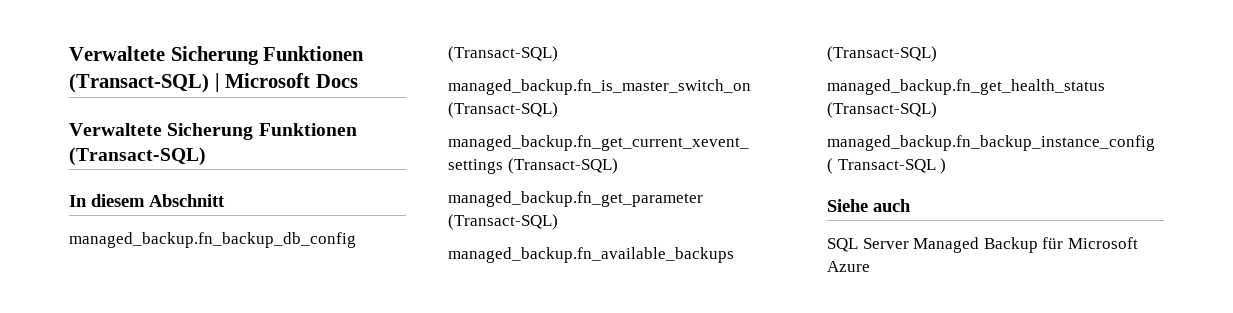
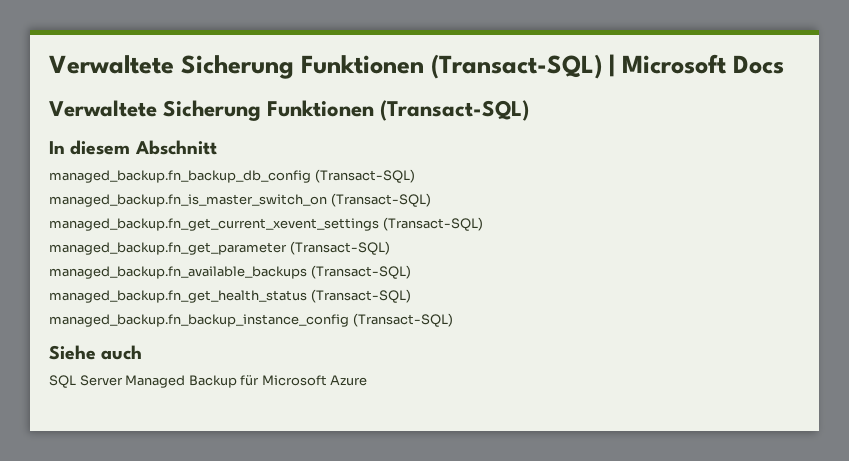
[827,158,947,174] ( Transact-SQL ) -> [352,313,453,327] (Transact-SQL)

